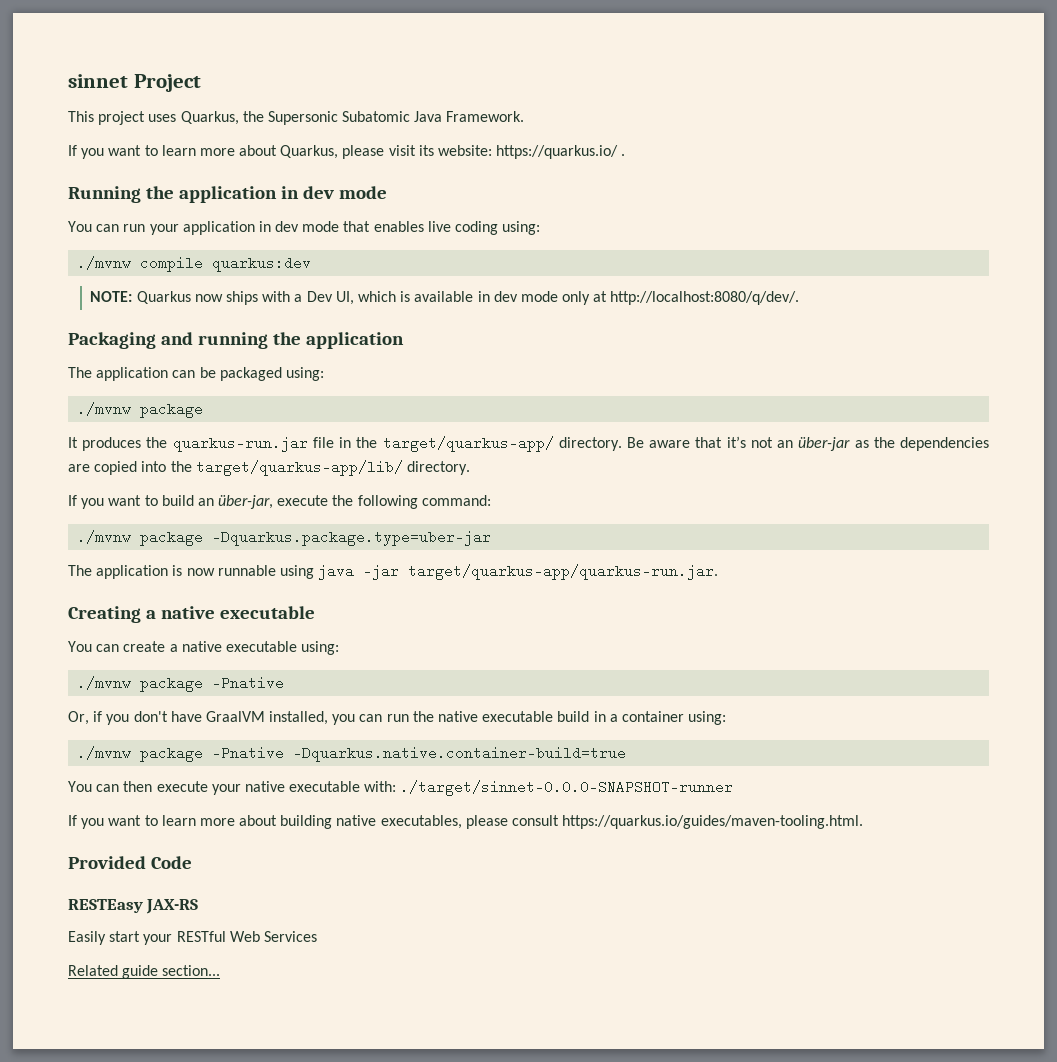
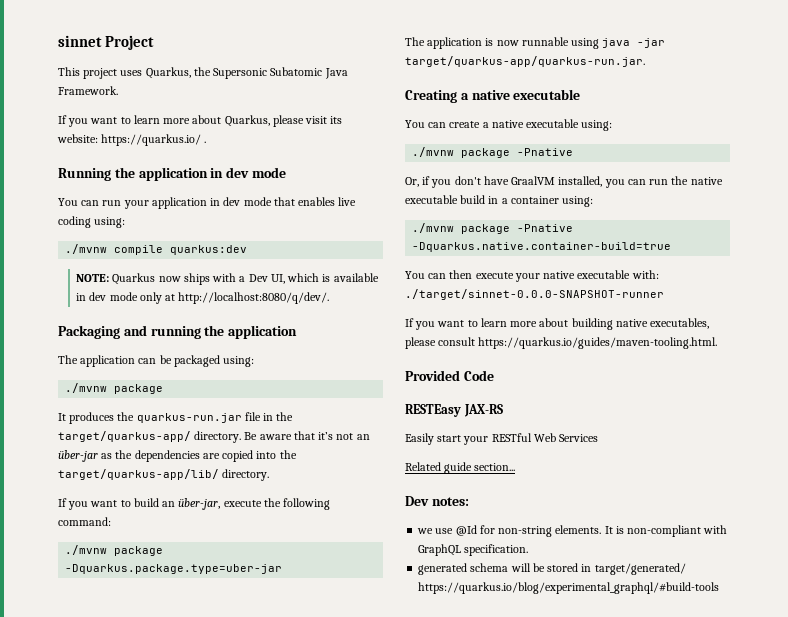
(221, 970) none -> [405,496,469,506] [417,525,728,537] [418,544,529,556] [418,563,686,575] [418,582,720,594] // Dev notes: // we use @Id for non-string elements. It is non-compliant with GraphQL specification. // generated schema will be stored in target/generated/ https://quarkus.io/blog/experimental_graphql/#build-tools

